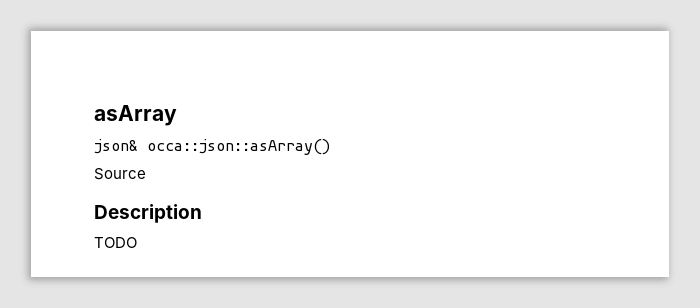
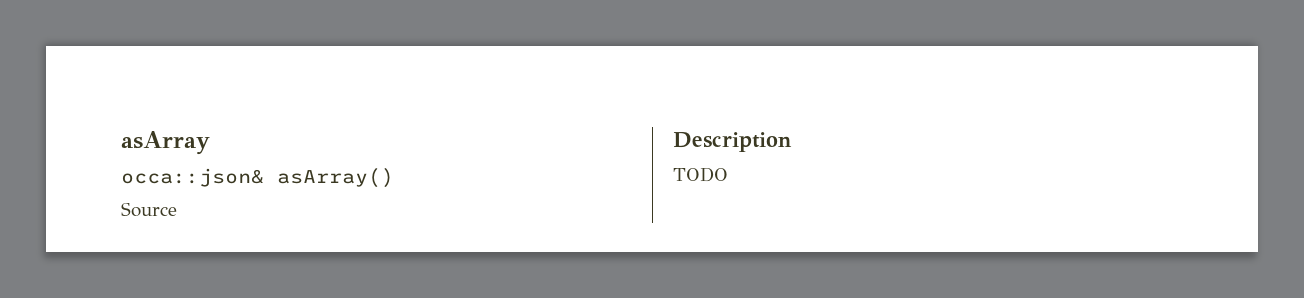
[94,139,330,155] json& occa::json::asArray() -> [121,168,394,188] occa::json& asArray()

